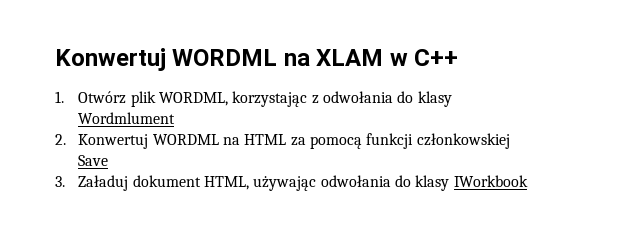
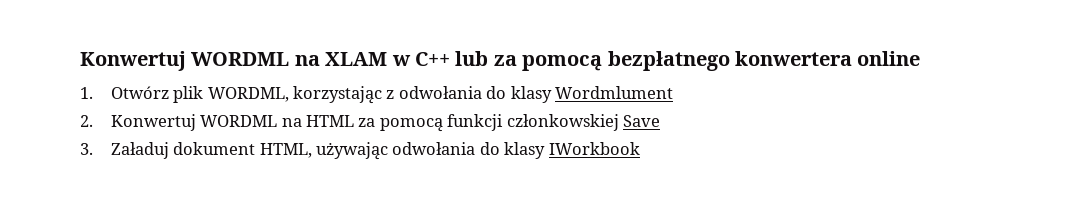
(459, 57) none -> [455,51,921,71] lub za pomocą bezpłatnego konwertera online

